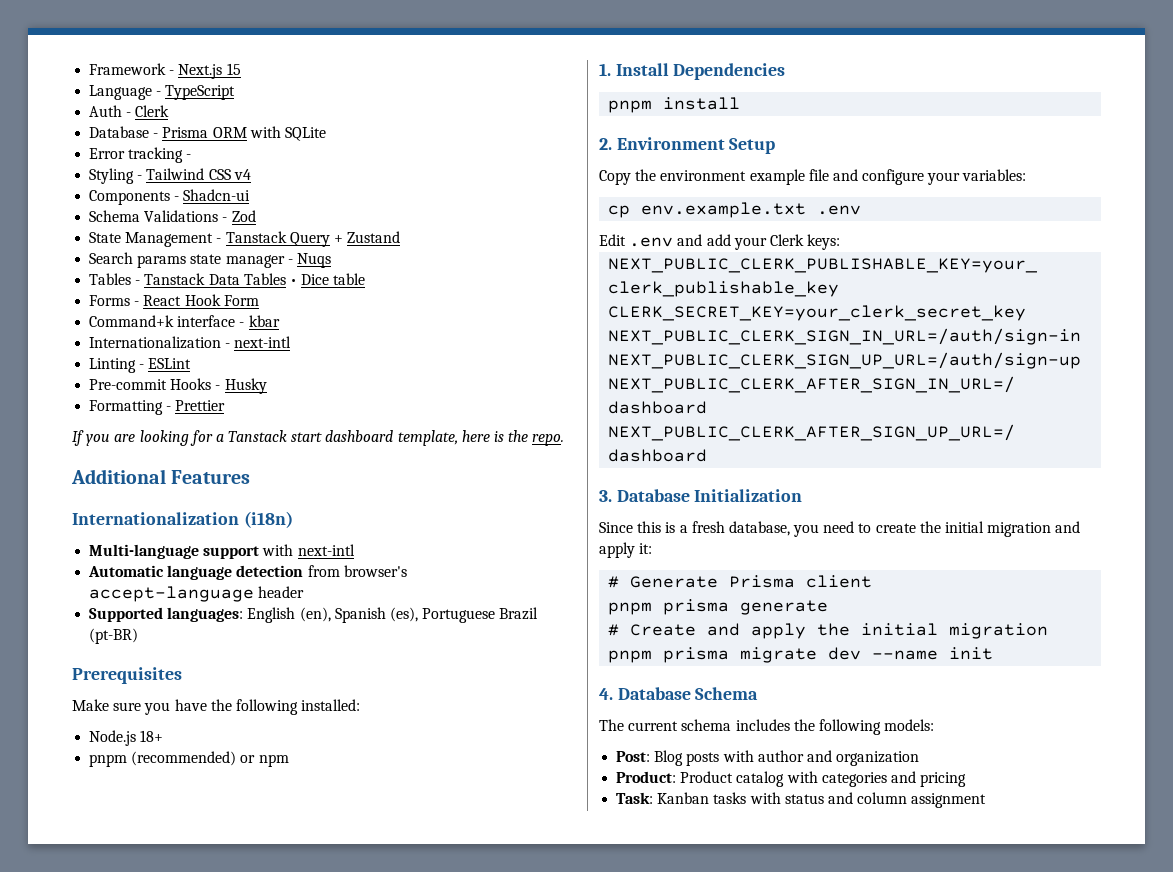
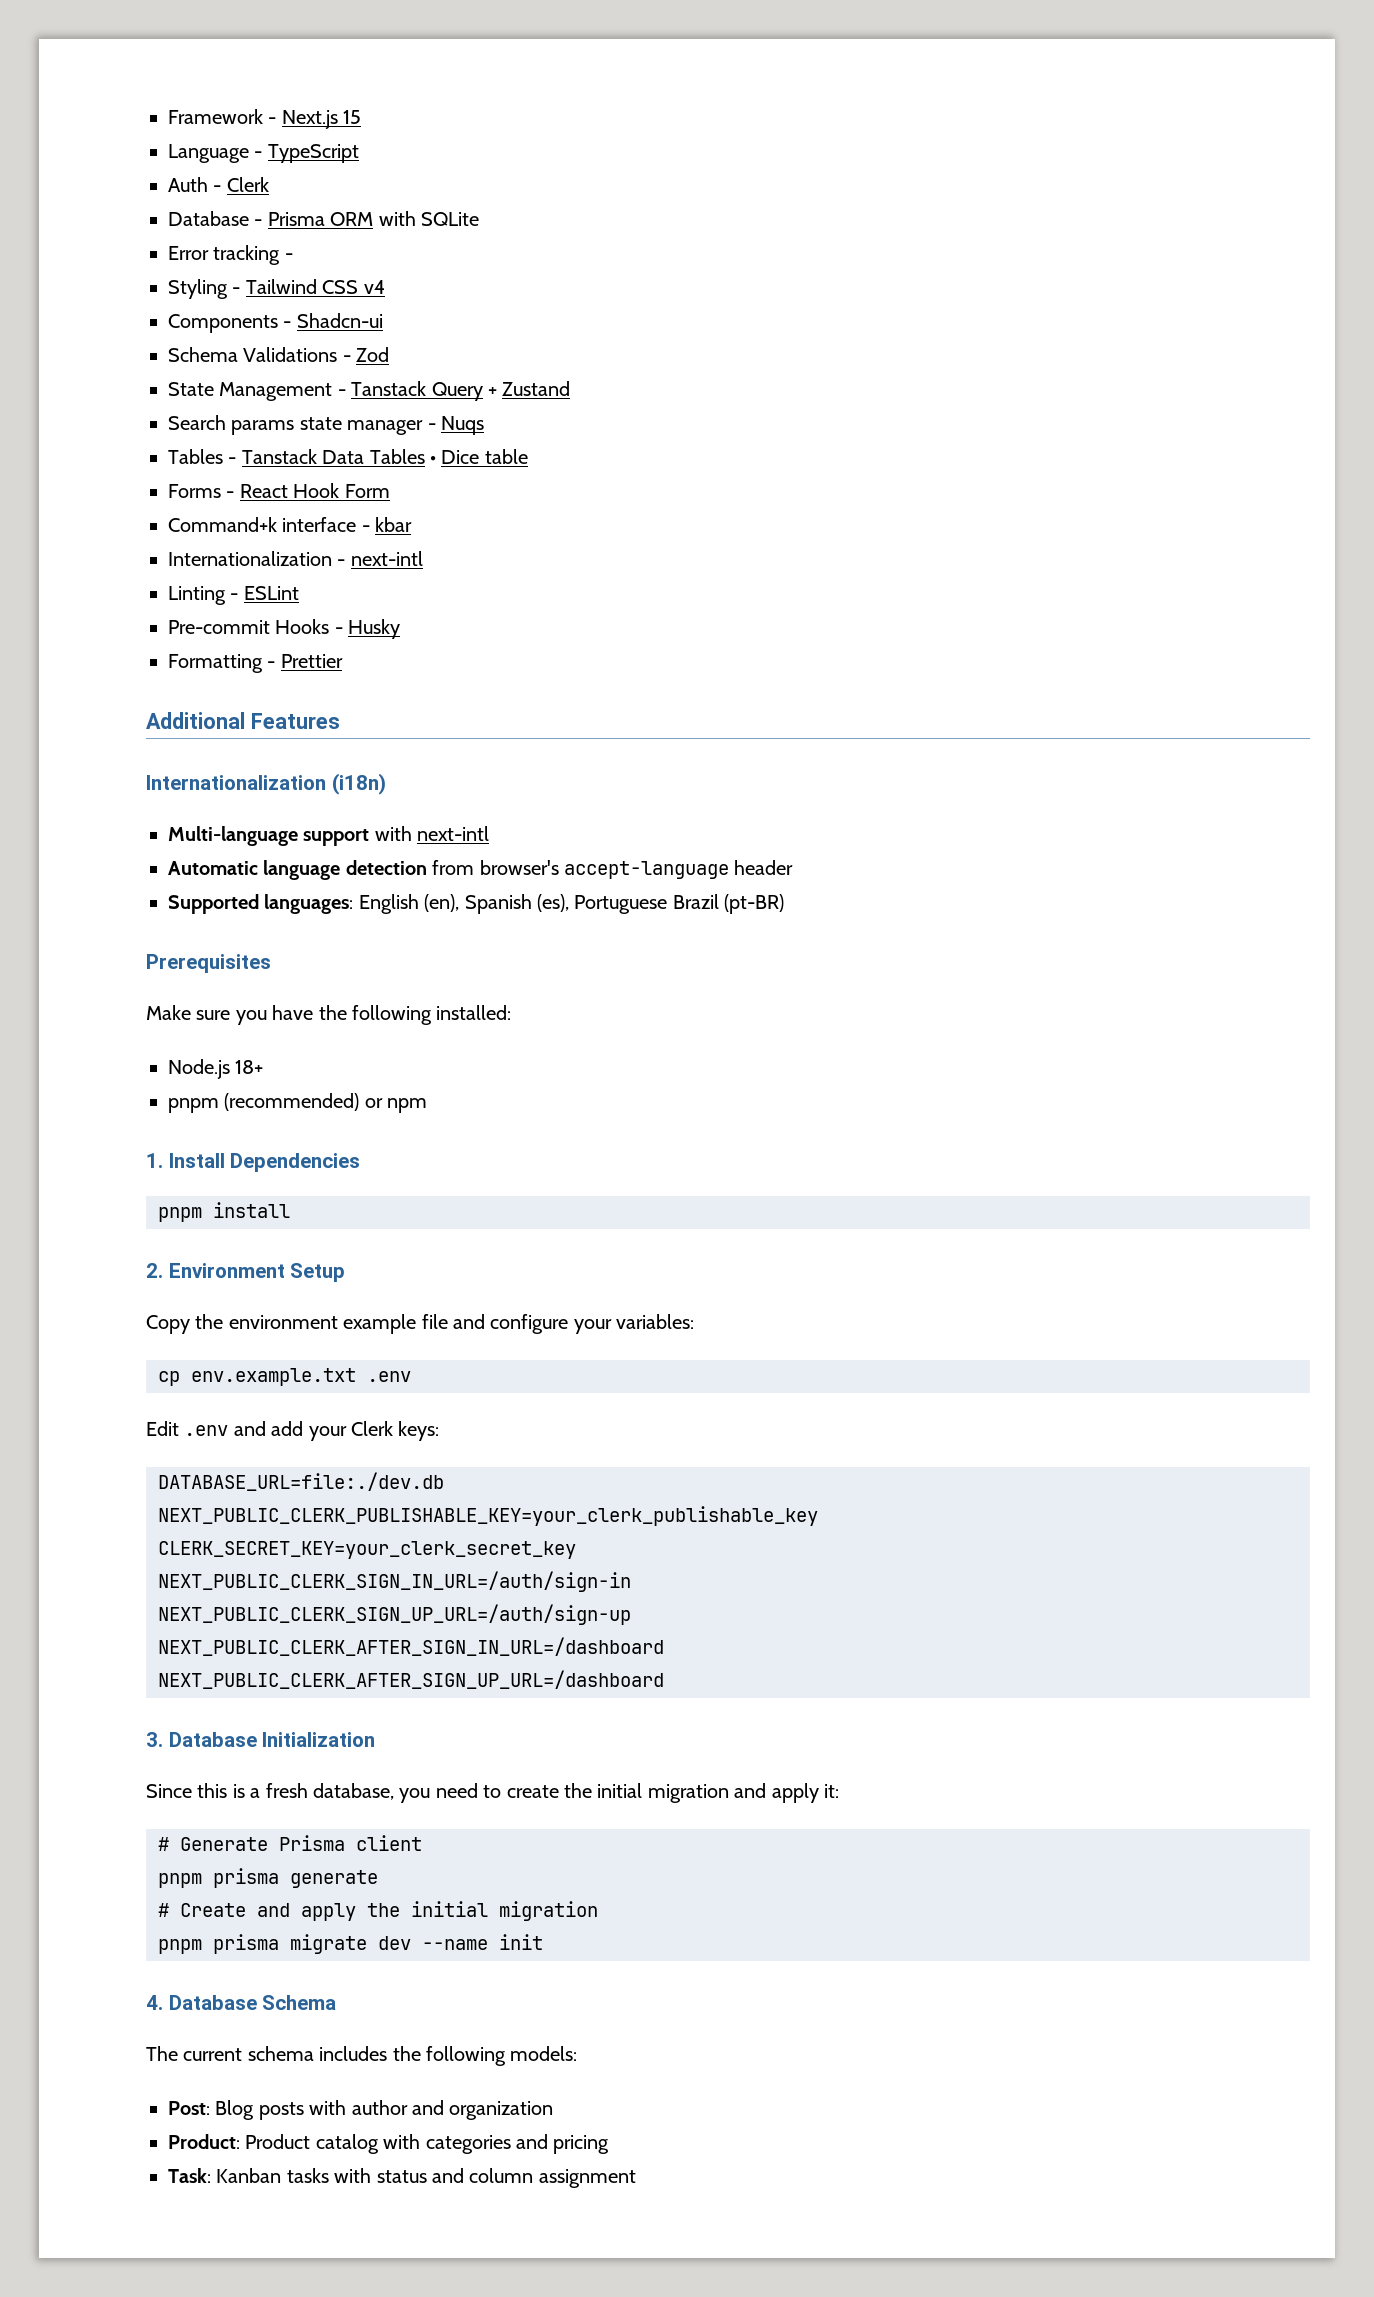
[72,430,565,446] // If you are looking for a Tanstack start dashboard template, here is the repo. -> (343, 661) none
(841, 242) none -> [158,1472,444,1491] // DATABASE_URL=file:./dev.db

